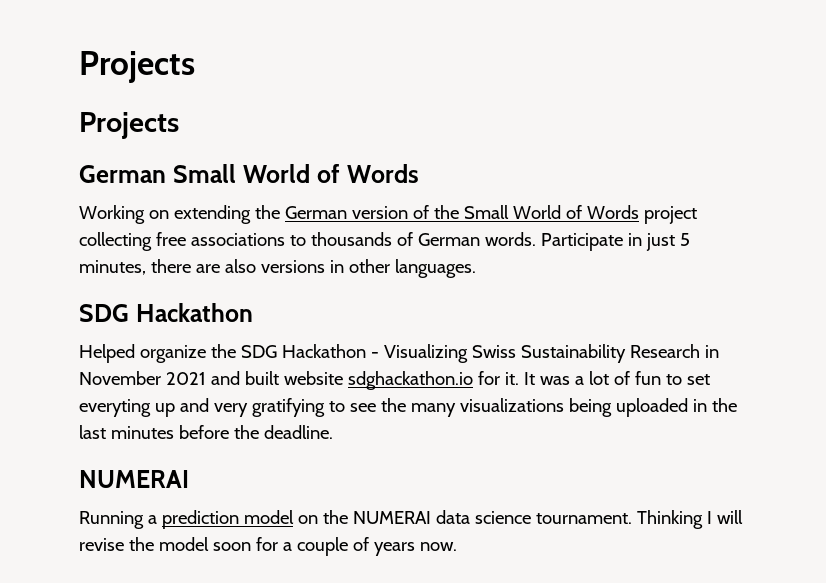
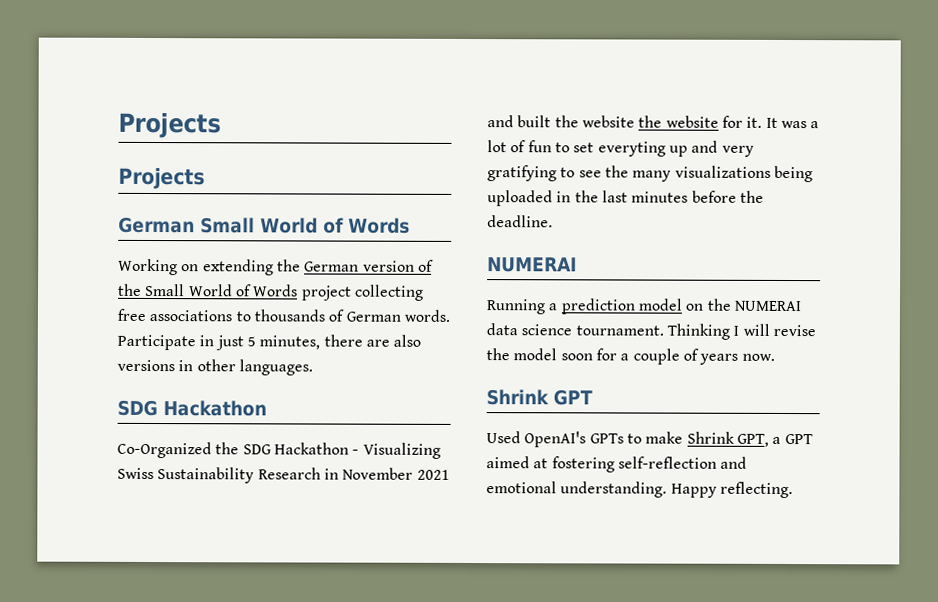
[79,344,206,363] Helped organize -> [117,441,212,459] Co-Organized
[283,371,473,390] website sdghackathon.io -> [554,115,719,128] the website the website
(457, 546) none -> [486,389,593,406] [486,431,813,448] [486,456,748,473] [486,481,793,499] // Shrink GPT // Used OpenAI's GPTs to make Shrink GPT, a GPT aimed at fostering self-reflection and emotional understanding. Happy reflecting.

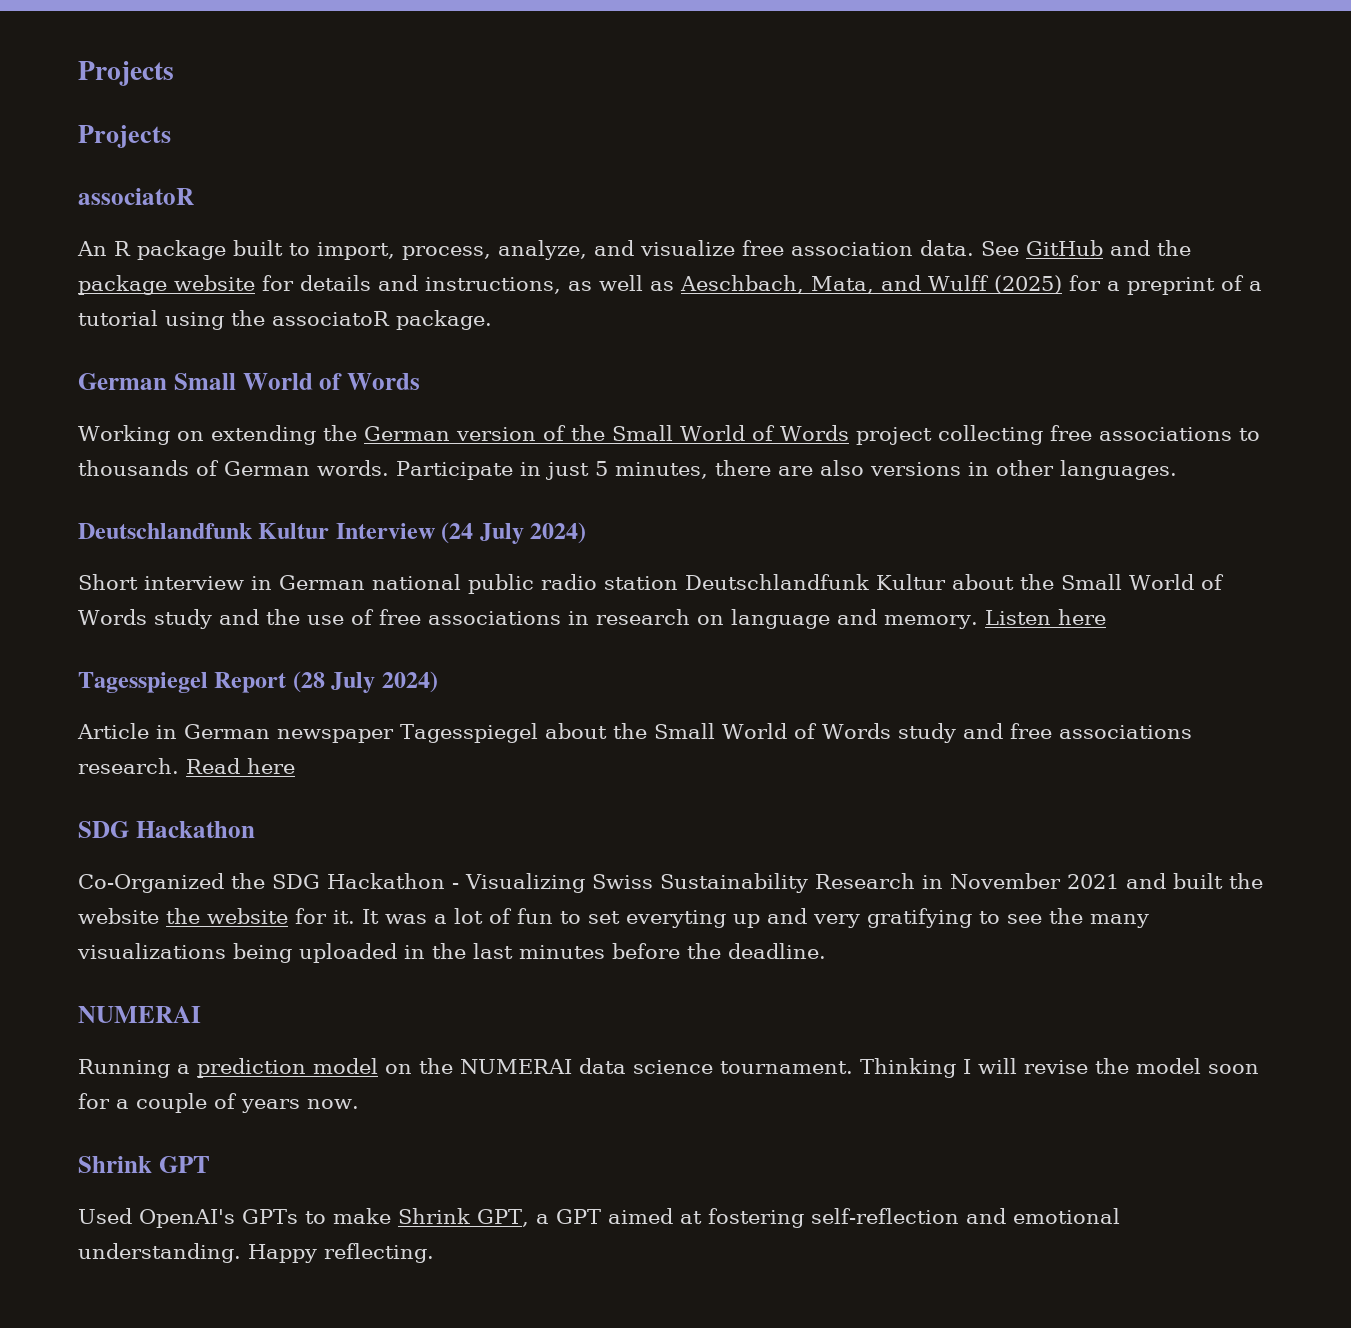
(205, 178) none -> [78,188,194,205] [77,240,1191,260] [78,275,1262,295] [78,310,492,330] // associatoR // An R package built to import, process, analyze, and visualize free association data. See GitHub and the package website for details and instructions, as well as Aeschbach, Mata, and Wulff (2025) for a preprint of a tutorial using the associatoR package.
(313, 367) none -> [78,522,587,544] [78,574,1224,594] [78,609,1106,629] [78,671,438,693] [77,723,1192,743] [78,758,295,774] // Deutschlandfunk Kultur Interview (24 July 2024) // Short interview in German national public radio station Deutschlandfunk Kultur about the Small World of Words study and the use of free associations in research on language and memory. Listen here // Tagesspiegel Report (28 July 2024) // Article in German newspaper Tagesspiegel about the Small World of Words study and free associations research. Read here

